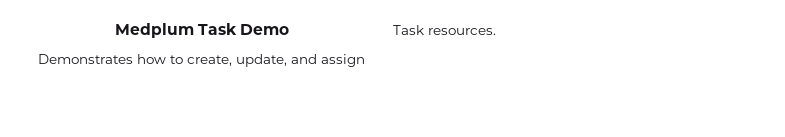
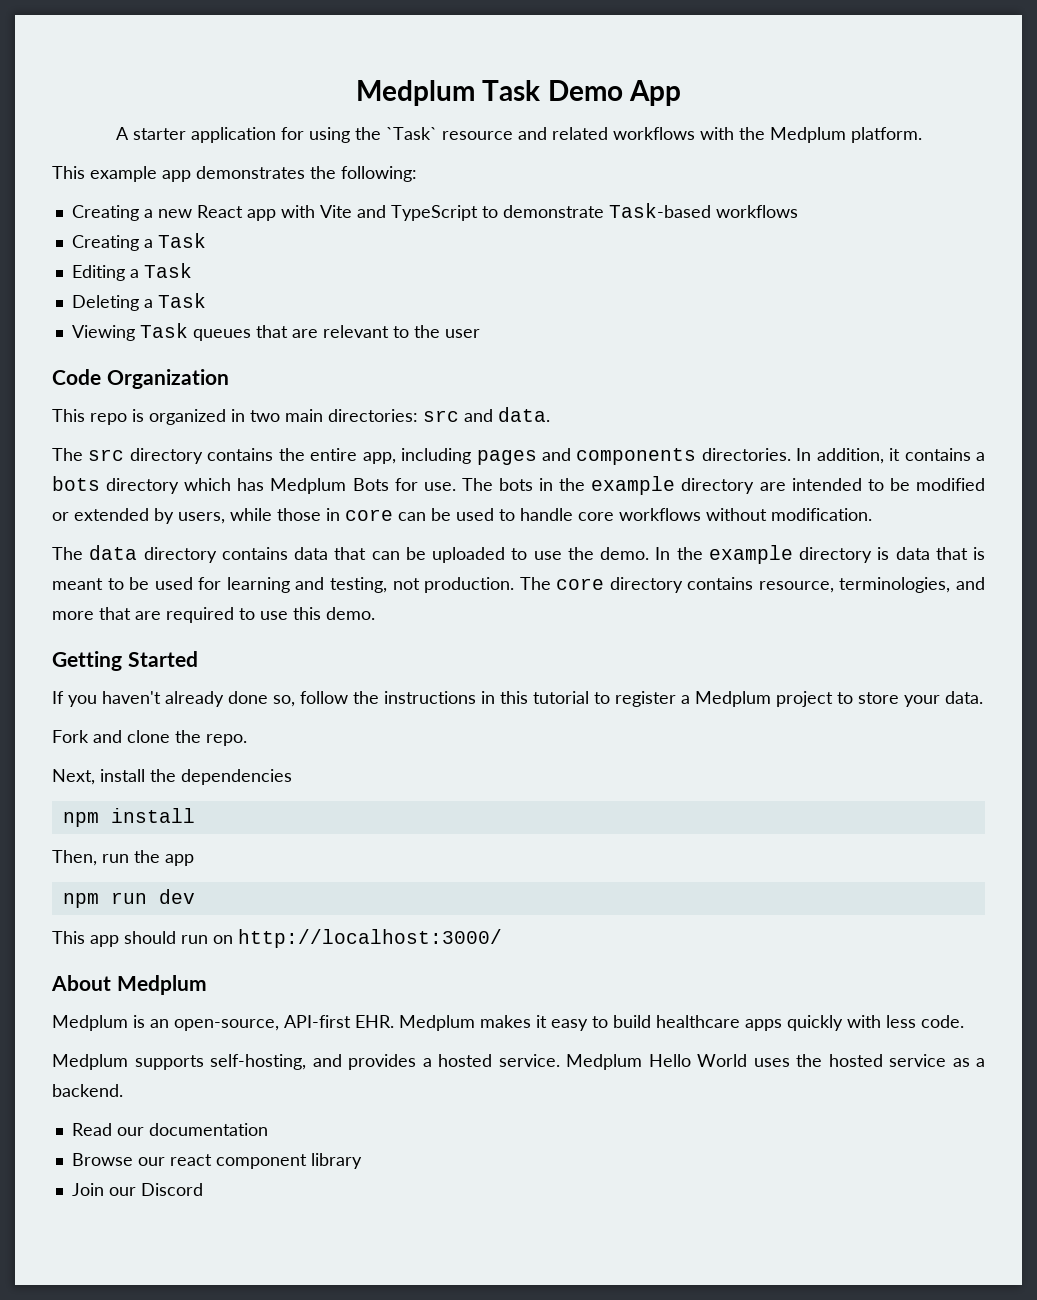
[38,54,365,67] [393,25,496,35] // Demonstrates how to create, update, and assign Task resources. -> [629,80,682,106] [115,127,922,143] [52,166,417,182] [71,203,798,221] [71,233,206,251] [71,263,192,281] [71,293,206,311] [71,323,480,341] [52,369,229,389] [52,407,550,425] [52,448,985,465] [52,476,985,495] [52,508,872,524] [52,545,985,564] [52,577,985,593] [52,607,375,623] [52,651,198,671] [52,691,983,707] [52,730,247,746] [52,769,292,785] [62,808,195,827] [52,850,194,866] [62,889,195,908] [52,929,502,948] [51,975,207,995] [52,1015,964,1031] [52,1054,985,1070] [52,1084,123,1097] [71,1123,268,1136] [71,1153,362,1169] [71,1183,203,1196] App // A starter application for using the `Task` resource and related workflows with the Medplum platform. // This example app demonstrates the following: // Creating a new React app with Vite and TypeScript to demonstrate Task-based workflows // Creating a Task // Editing a Task // Deleting a Task // Viewing Task queues that are relevant to the user // Code Organization // This repo is organized in two main directories: src and data. // The src directory contains the entire app, including pages and components directories. In addition, it contains a bots directory which has Medplum Bots for use. The bots in the example directory are intended to be modified or extended by users, while those in core can be used to handle core workflows without modification. // The data directory contains data that can be uploaded to use the demo. In the example directory is data that is meant to be used for learning and testing, not production. The core directory contains resource, terminologies, and more that are required to use this demo. // Getting Started // If you haven't already done so, follow the instructions in this tutorial to register a Medplum project to store your data. // Fork and clone the repo. // Next, install the dependencies // npm install // Then, run the app // npm run dev // This app should run on http://localhost:3000/ // About Medplum // Medplum is an open-source, API-first EHR. Medplum makes it easy to build healthcare apps quickly with less code. // Medplum supports self-hosting, and provides a hosted service. Medplum Hello World uses the hosted service as a backend. // Read our documentation // Browse our react component library // Join our Discord

